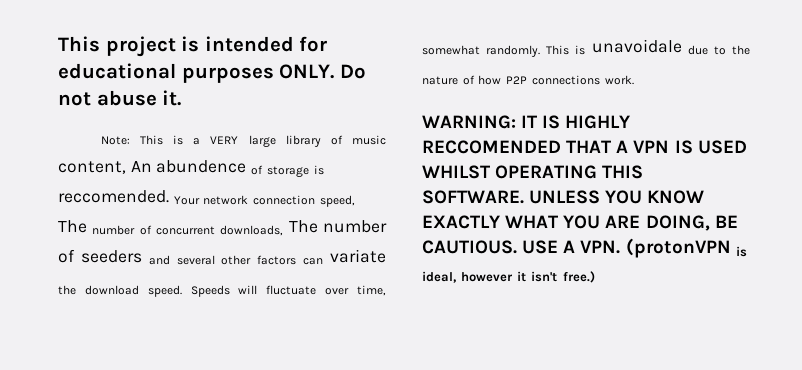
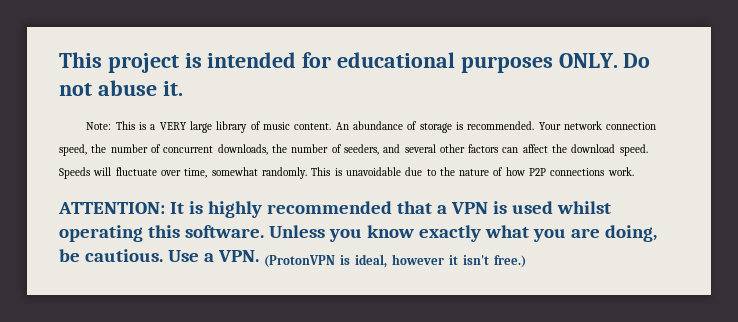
[58,160,247,174] content, An abundence -> [294,121,403,130] content. An abundance
[58,190,169,203] reccomended. -> [467,121,535,130] recommended.
[58,220,87,233] The -> [91,144,107,153] the
[288,220,387,233] [58,249,142,263] The number of seeders -> [271,144,379,155] the number of seeders,
[330,249,386,263] variate -> [522,144,548,153] affect
[591,39,682,53] unavoidale -> [345,167,401,176] unavoidable
[422,115,631,129] [422,140,747,154] [422,165,644,179] [422,190,705,204] [422,215,738,231] [422,238,731,258] WARNING: IT IS HIGHLY RECCOMENDED THAT A VPN IS USED WHILST OPERATING THIS SOFTWARE. UNLESS YOU KNOW EXACTLY WHAT YOU ARE DOING, BE CAUTIOUS. USE A VPN. (protonVPN -> [58,201,611,218] [59,225,657,242] [59,249,335,268] ATTENTION: It is highly recommended that a VPN is used whilst operating this software. Unless you know exactly what you are doing, be cautious. Use a VPN. (ProtonVPN

